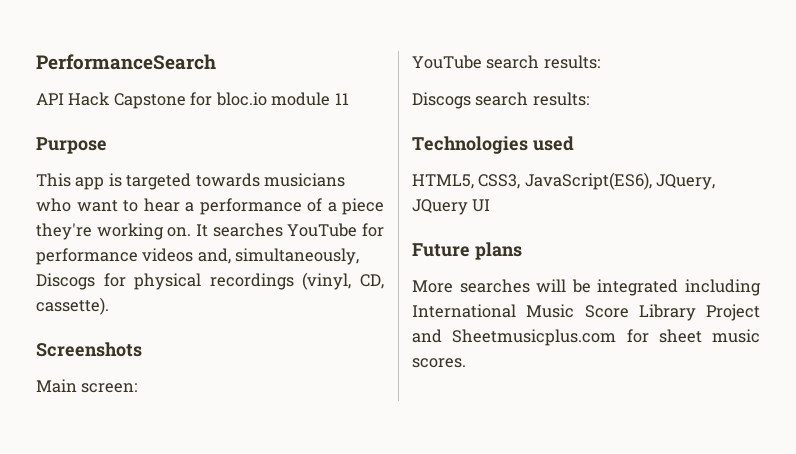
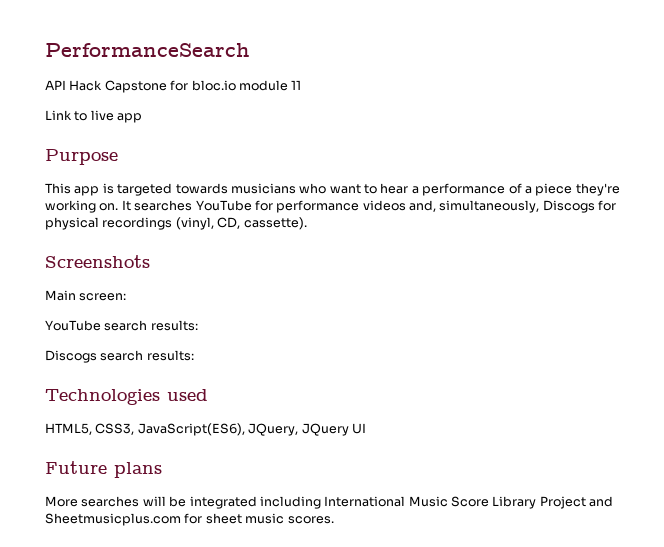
(349, 99) none -> [45,110,143,123] // Link to live app

